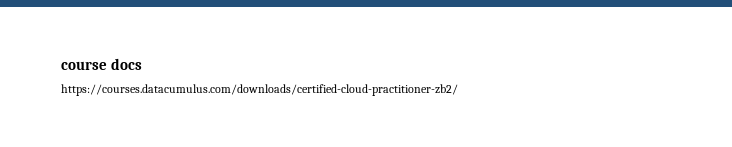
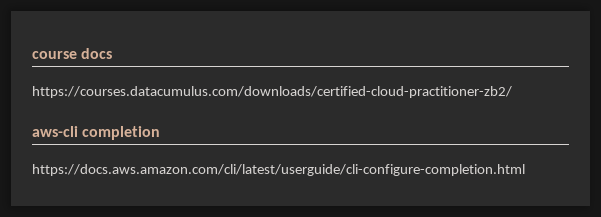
(458, 90) none -> [32,126,161,140] [32,164,525,176] // aws-cli completion // https://docs.aws.amazon.com/cli/latest/userguide/cli-configure-completion.html

